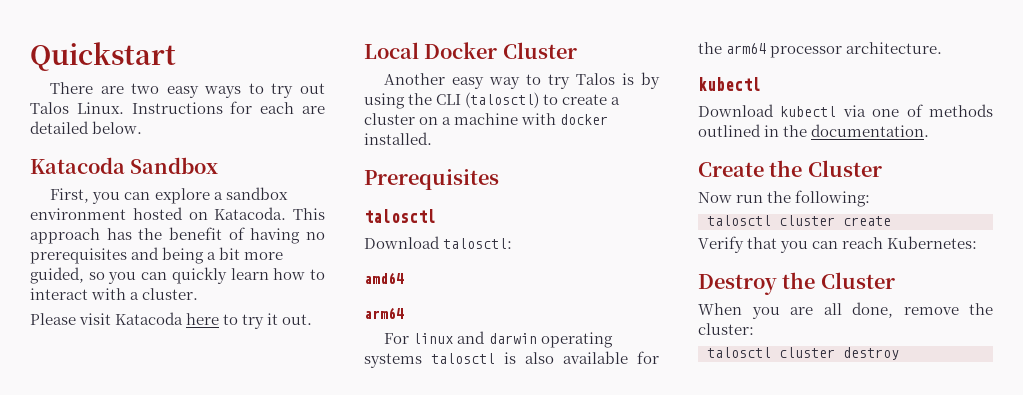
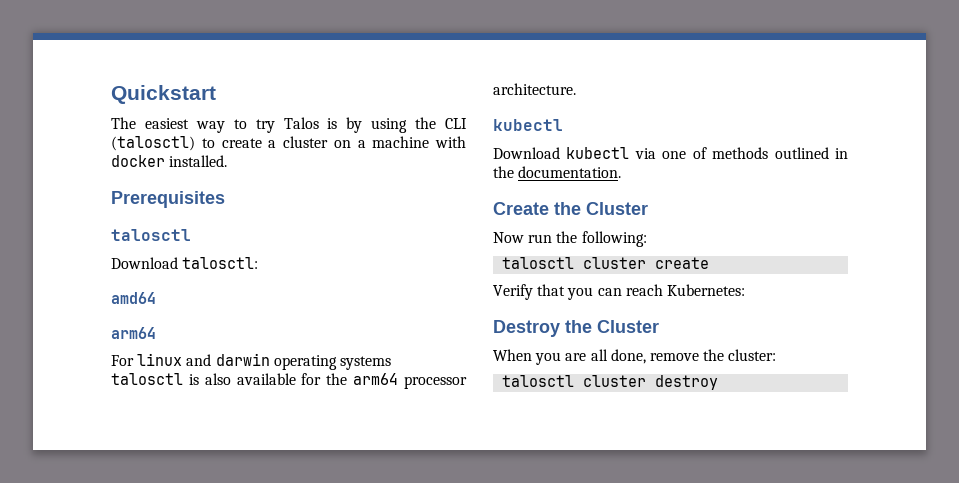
[50,82,326,98] [30,101,326,114] [30,121,143,134] [30,157,219,174] [50,187,288,204] [30,207,325,220] [30,227,325,244] [30,247,284,264] [30,267,325,284] [30,288,199,300] [30,312,313,329] [364,42,577,59] [384,73,485,89] There are two easy ways to try out Talos Linux. Instructions for each are detailed below. // Katacoda Sandbox // First, you can explore a sandbox environment hosted on Katacoda. This approach has the benefit of having no prerequisites and being a bit more guided, so you can quickly learn how to interact with a cluster. // Please visit Katacoda here to try it out. // Local Docker Cluster // Another easy -> [111,117,189,129] The easiest

